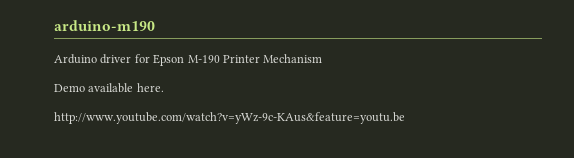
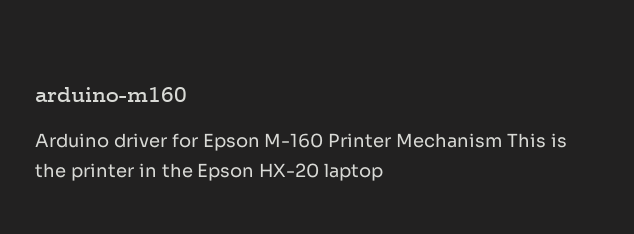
[54,20,155,31] arduino-m190 -> [35,87,187,102] arduino-m160
[187,55,220,63] M-190 -> [264,133,324,148] M-160
[54,83,164,93] [54,112,405,124] // Demo available here. // http://www.youtube.com/watch?v=yWz-9c-KAus&feature=youtu.be -> [507,133,567,148] [35,163,384,181] This is the printer in the Epson HX-20 laptop

